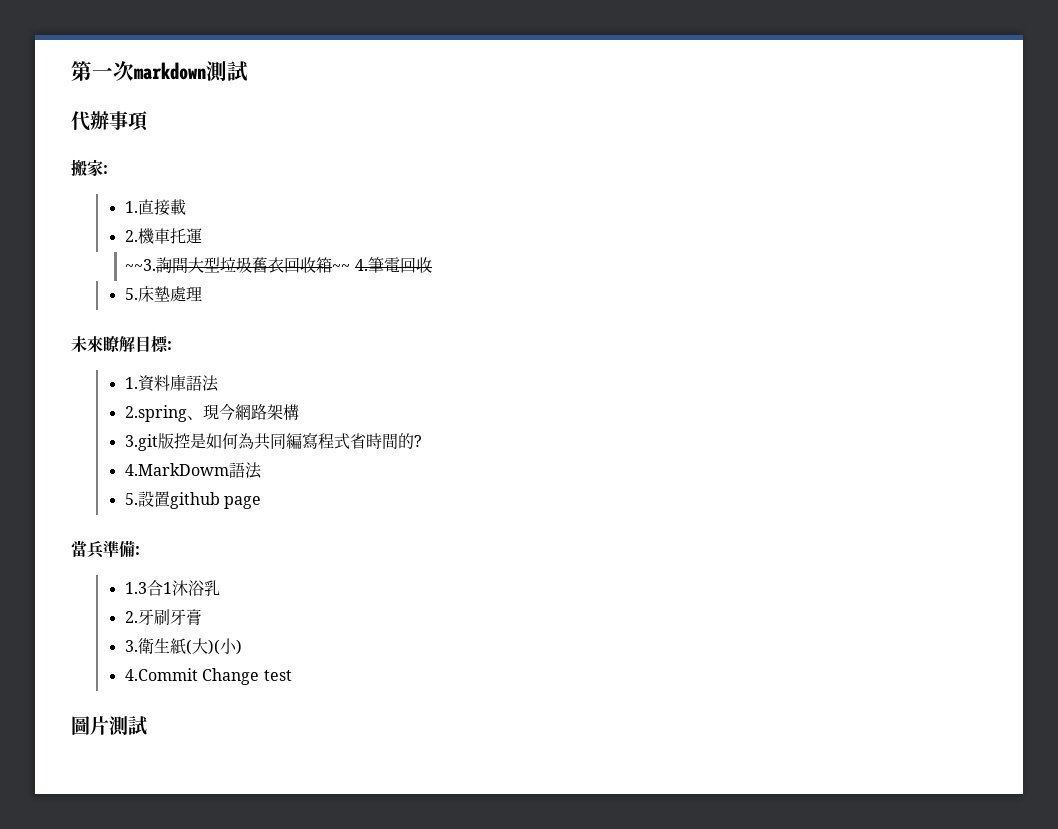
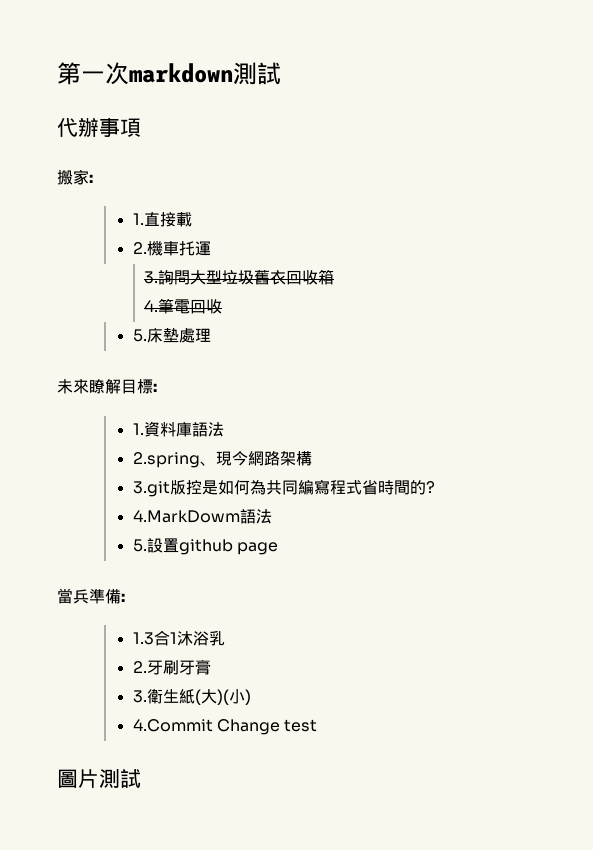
[125,259,157,271] ~~3. -> [144,271,159,284] 3.
[332,264,351,271] ~~ -> (335, 277) //

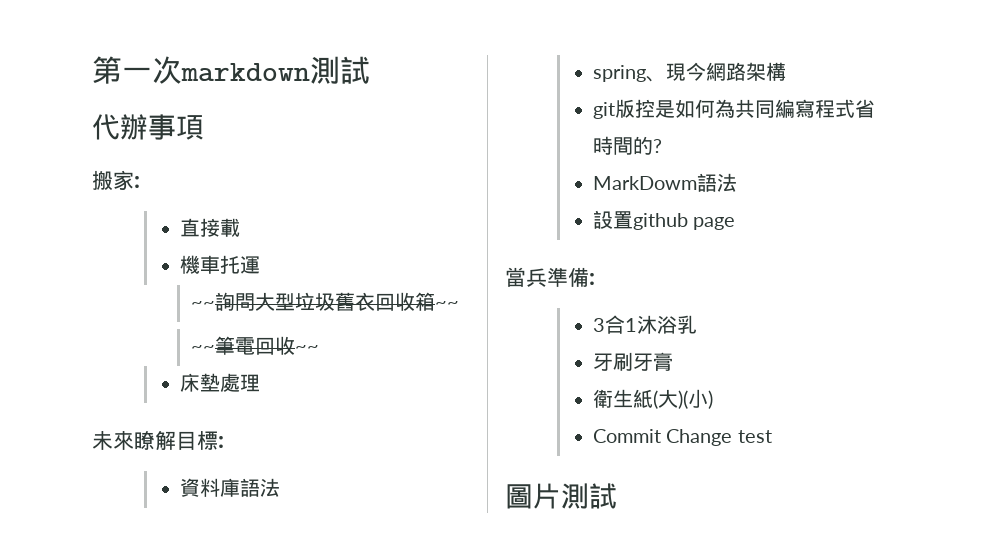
[132,213,144,225] 1. -> (140, 182) none
[132,242,147,254] 2. -> (240, 227) none
[144,271,159,284] 3. -> [190,301,215,309] ~~
[144,300,159,312] // 4. -> [434,301,459,309] [190,345,215,353] ~~ // ~~
[132,329,147,342] // 5. -> [294,345,319,353] ~~ //
[132,423,144,435] 1. -> (224, 442) none
[132,452,200,468] 2.spring -> [592,65,646,82] spring
[132,481,170,497] 3.git -> [592,102,615,119] git
[132,509,272,524] [132,539,147,552] 4.MarkDowm語法 // 5. -> [592,173,737,192] MarkDowm語法 //
[132,632,154,645] 1.3 -> [592,318,605,332] 3
[132,661,147,673] 2. -> (697, 324) none
[132,690,147,703] 3. -> (673, 361) none
[132,719,213,732] 4.Commit -> [592,429,661,443] Commit

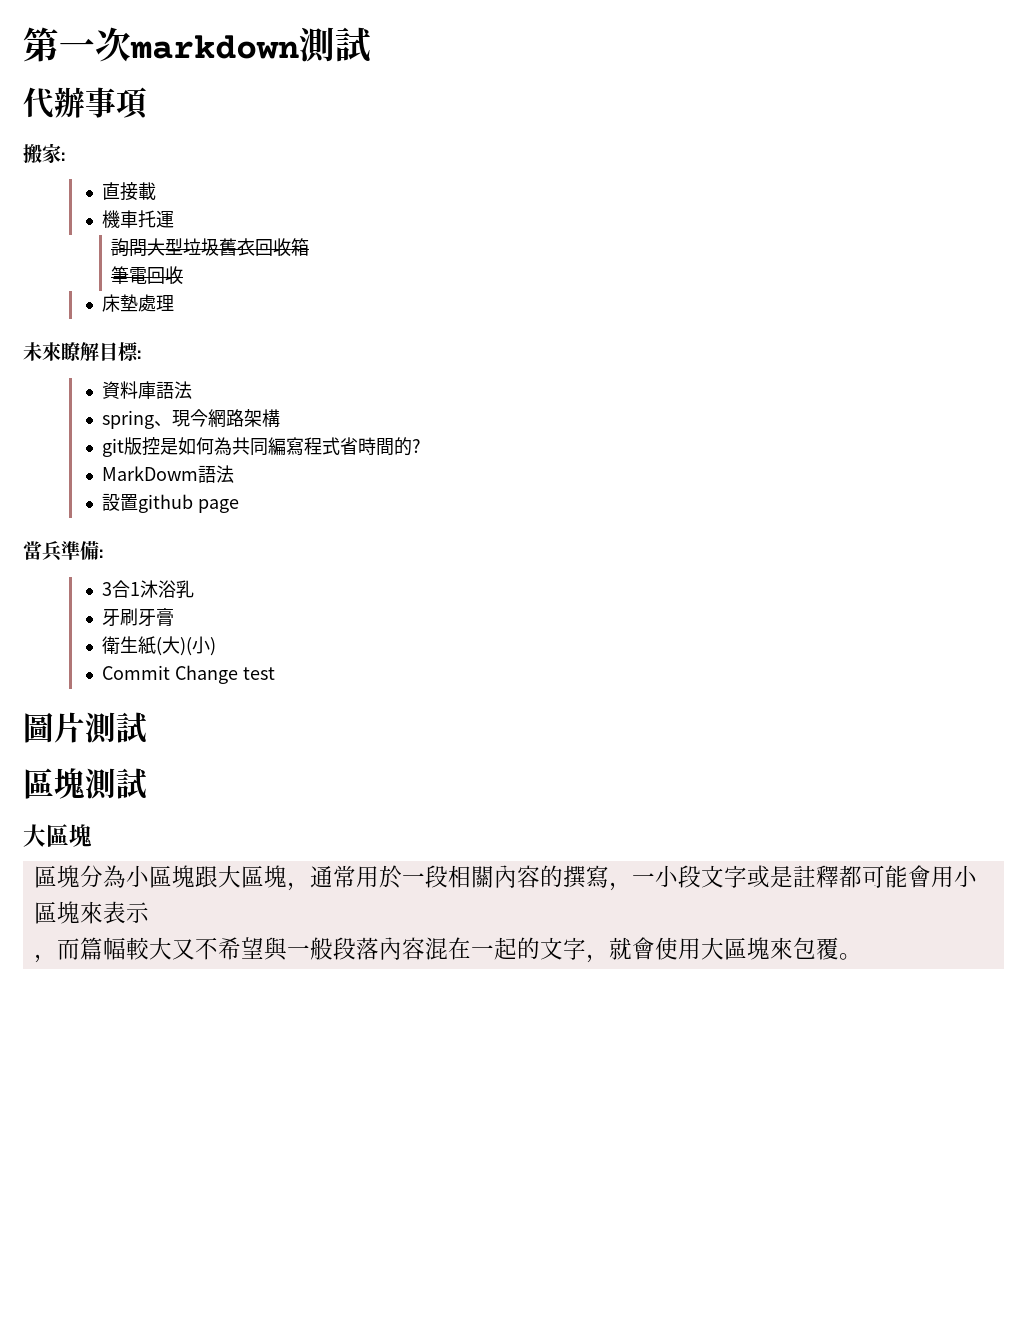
[190,301,215,309] ~~ -> (174, 219) none
[434,301,459,309] [190,345,215,353] ~~ // ~~ -> (310, 247) //
[294,345,319,353] ~~ -> (184, 275) none
(617, 496) none -> [23,768,147,800] [23,824,92,847] [33,865,977,891] [33,901,149,924] [33,937,862,963] // 區塊測試 // 大區塊 // 區塊分為小區塊跟大區塊，通常用於一段相關內容的撰寫，一小段文字或是註釋都可能會用小區塊來表示 // ，而篇幅較大又不希望與一般段落內容混在一起的文字，就會使用大區塊來包覆。

